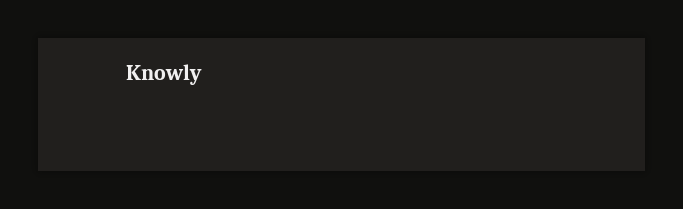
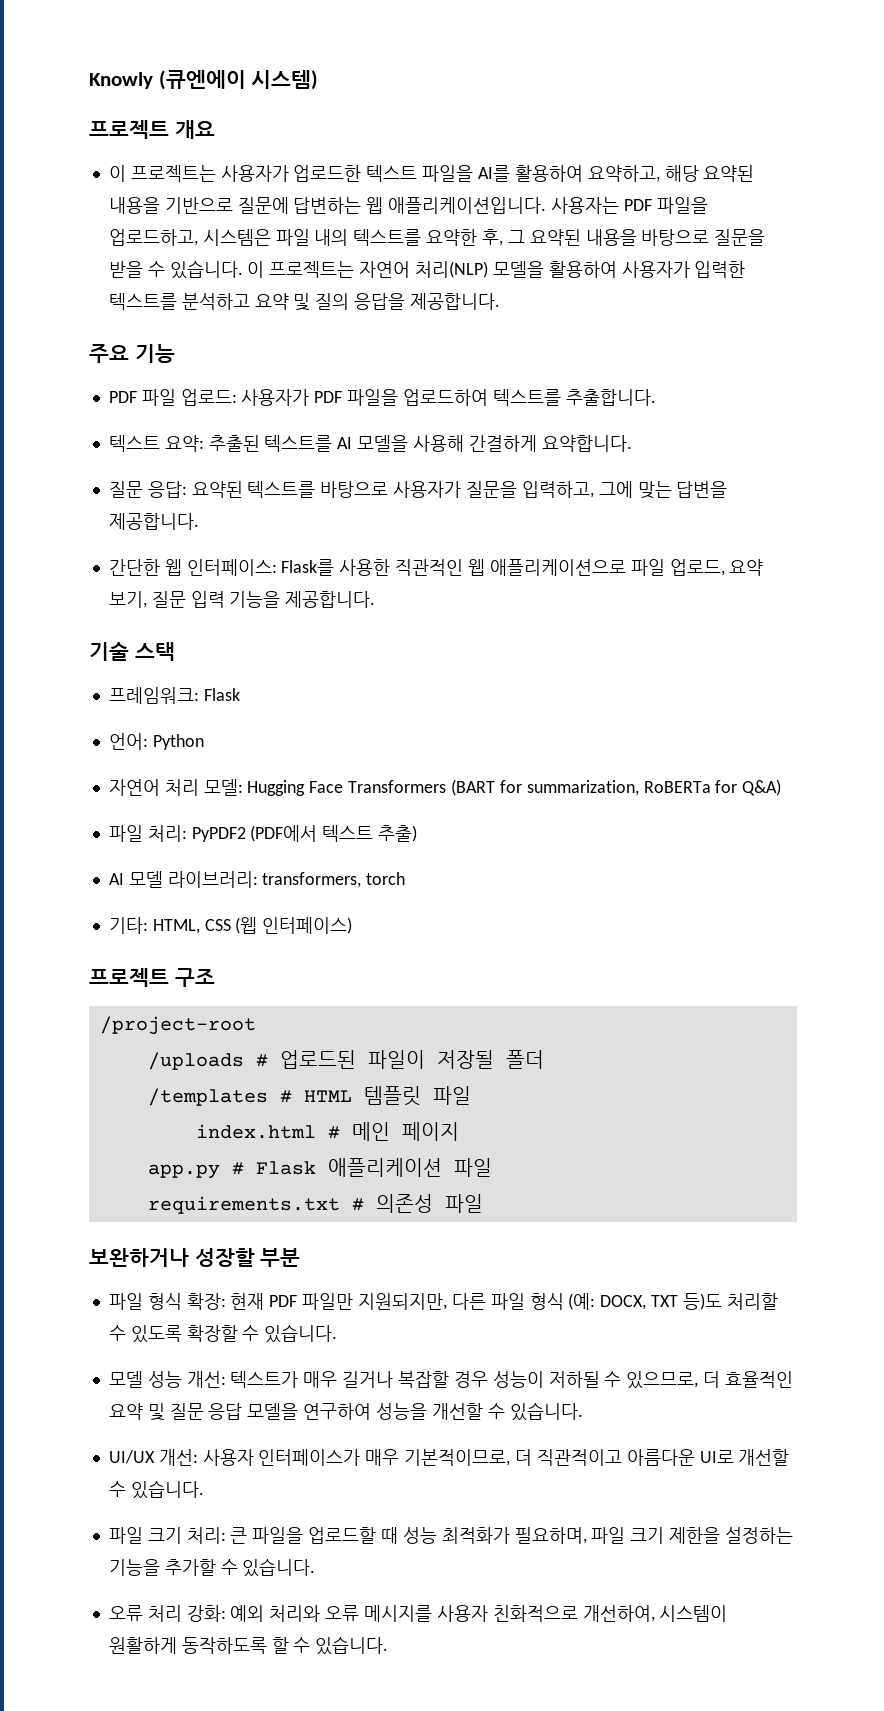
(202, 74) none -> [158,70,319,90] [89,120,215,139] [108,165,755,182] [108,197,708,214] [108,229,766,246] [108,260,746,279] [108,293,500,311] [89,344,175,363] [108,389,656,406] [108,435,632,452] [108,481,728,499] [108,513,199,530] [108,559,764,576] [108,591,376,608] [89,642,175,661] [108,687,240,704] [108,733,204,750] [108,779,782,796] [108,825,418,842] [108,871,406,888] [108,917,353,934] [89,968,215,987] [99,1016,256,1035] [147,1050,544,1070] [147,1086,471,1106] [195,1122,459,1141] [147,1158,492,1179] [147,1194,483,1214] [89,1248,301,1267] [108,1293,778,1310] [108,1324,338,1343] [108,1371,793,1389] [108,1402,583,1421] [108,1449,790,1466] [108,1480,204,1499] [108,1527,793,1544] [108,1558,316,1577] [108,1605,728,1622] [108,1636,389,1655] (큐엔에이 시스템) // 프로젝트 개요 // 이 프로젝트는 사용자가 업로드한 텍스트 파일을 AI를 활용하여 요약하고, 해당 요약된 내용을 기반으로 질문에 답변하는 웹 애플리케이션입니다. 사용자는 PDF 파일을 업로드하고, 시스템은 파일 내의 텍스트를 요약한 후, 그 요약된 내용을 바탕으로 질문을 받을 수 있습니다. 이 프로젝트는 자연어 처리(NLP) 모델을 활용하여 사용자가 입력한 텍스트를 분석하고 요약 및 질의 응답을 제공합니다. // 주요 기능 // PDF 파일 업로드: 사용자가 PDF 파일을 업로드하여 텍스트를 추출합니다. // 텍스트 요약: 추출된 텍스트를 AI 모델을 사용해 간결하게 요약합니다. // 질문 응답: 요약된 텍스트를 바탕으로 사용자가 질문을 입력하고, 그에 맞는 답변을 제공합니다. // 간단한 웹 인터페이스: Flask를 사용한 직관적인 웹 애플리케이션으로 파일 업로드, 요약 보기, 질문 입력 기능을 제공합니다. // 기술 스택 // 프레임워크: Flask // 언어: Python // 자연어 처리 모델: Hugging Face Transformers (BART for summarization, RoBERTa for Q&A) // 파일 처리: PyPDF2 (PDF에서 텍스트 추출) // AI 모델 라이브러리: transformers, torch // 기타: HTML, CSS (웹 인터페이스) // 프로젝트 구조 // /project-root // /uploads # 업로드된 파일이 저장될 폴더 // /templates # HTML 템플릿 파일 // index.html # 메인 페이지 // app.py # Flask 애플리케이션 파일 // requirements.txt # 의존성 파일 // 보완하거나 성장할 부분 // 파일 형식 확장: 현재 PDF 파일만 지원되지만, 다른 파일 형식 (예: DOCX, TXT 등)도 처리할 수 있도록 확장할 수 있습니다. // 모델 성능 개선: 텍스트가 매우 길거나 복잡할 경우 성능이 저하될 수 있으므로, 더 효율적인 요약 및 질문 응답 모델을 연구하여 성능을 개선할 수 있습니다. // UI/UX 개선: 사용자 인터페이스가 매우 기본적이므로, 더 직관적이고 아름다운 UI로 개선할 수 있습니다. // 파일 크기 처리: 큰 파일을 업로드할 때 성능 최적화가 필요하며, 파일 크기 제한을 설정하는 기능을 추가할 수 있습니다. // 오류 처리 강화: 예외 처리와 오류 메시지를 사용자 친화적으로 개선하여, 시스템이 원활하게 동작하도록 할 수 있습니다.

